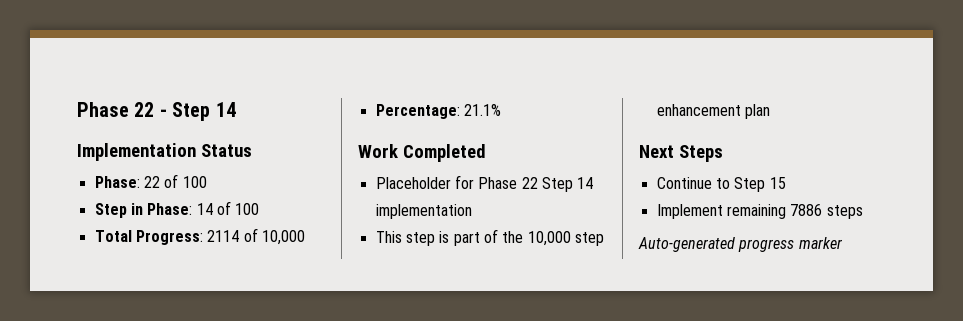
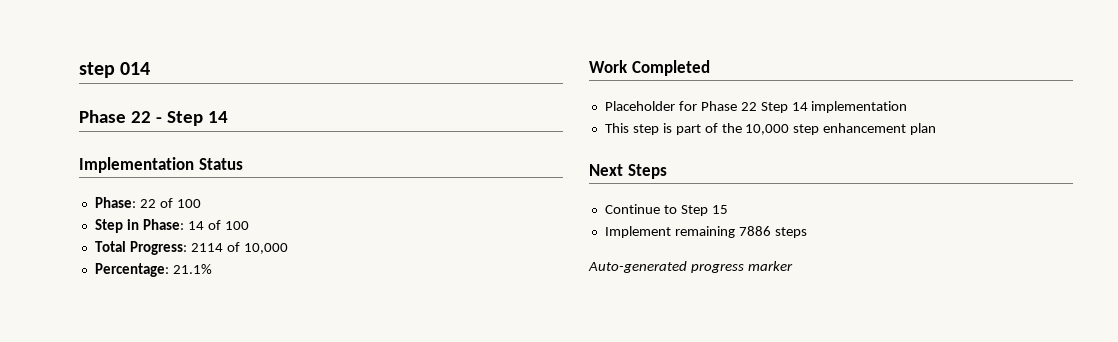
(77, 109) none -> [79,62,151,78] step 014 //

